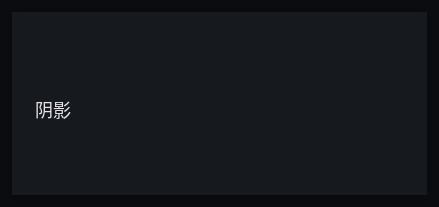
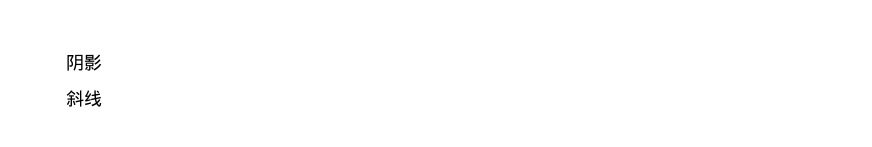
(71, 110) none -> [66,90,102,107] // 斜线

